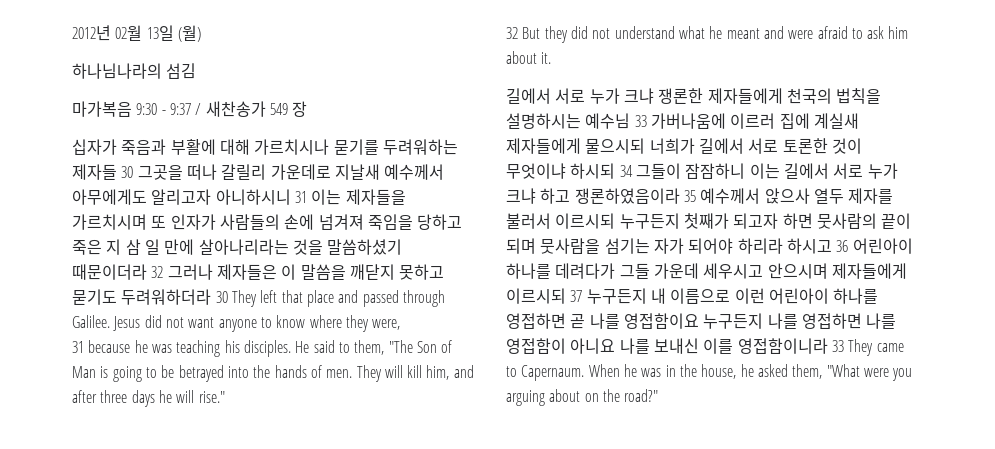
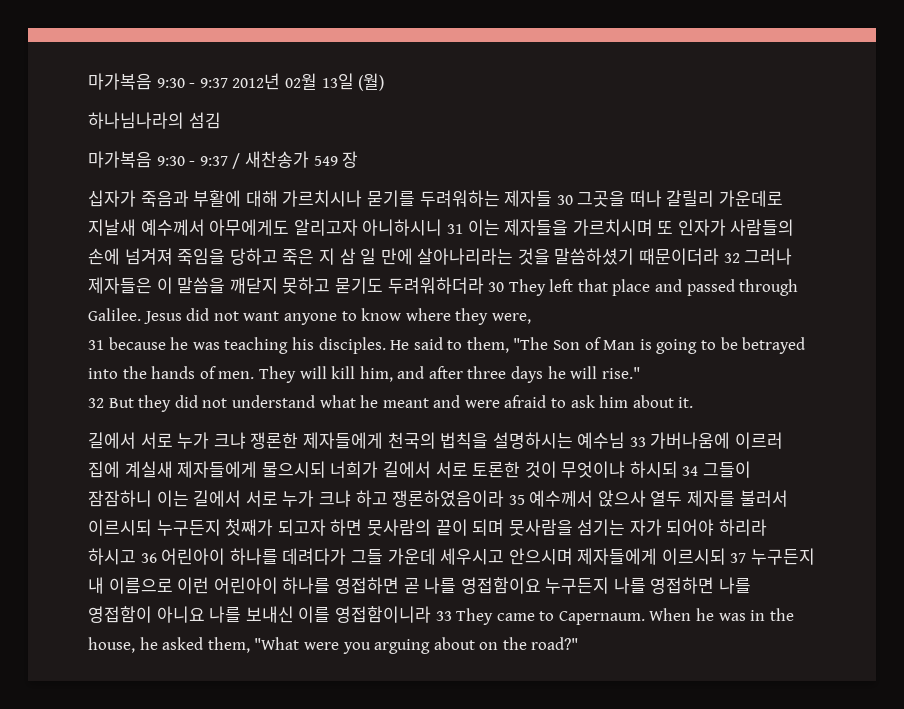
(72, 33) none -> [88,73,228,90] 마가복음 9:30 - 9:37

